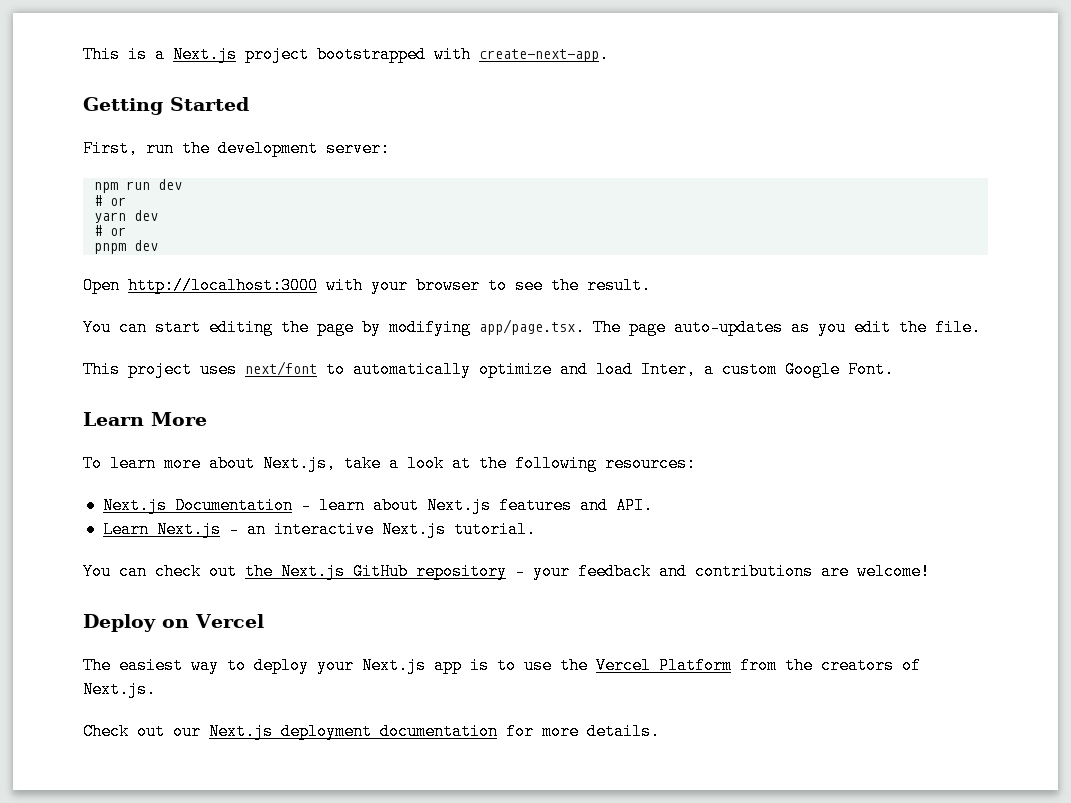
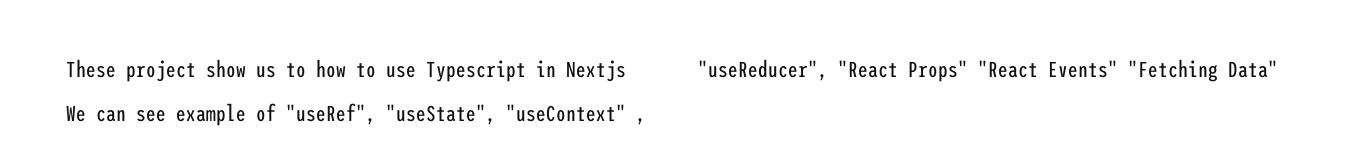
[83,46,609,63] [83,97,249,115] [83,140,390,157] [93,179,182,193] [93,195,126,206] [93,210,158,223] [93,225,126,236] [93,240,158,254] [83,277,651,294] [83,319,981,336] [83,361,894,378] [83,412,207,426] [83,455,696,472] [102,497,653,514] [102,521,536,538] [83,563,930,580] [83,614,264,632] [83,657,921,674] [83,681,156,698] [83,723,660,740] This is a Next.js project bootstrapped with create-next-app. // Getting Started // First, run the development server: // npm run dev // # or // yarn dev // # or // pnpm dev // Open http://localhost:3000 with your browser to see the result. // You can start editing the page by modifying app/page.tsx. The page auto-updates as you edit the file. // This project uses next/font to automatically optimize and load Inter, a custom Google Font. // Learn More // To learn more about Next.js, take a look at the following resources: // Next.js Documentation - learn about Next.js features and API. // Learn Next.js - an interactive Next.js tutorial. // You can check out the Next.js GitHub repository - your feedback and contributions are welcome! // Deploy on Vercel // The easiest way to deploy your Next.js app is to use the Vercel Platform from the creators of Next.js. // Check out our Next.js deployment documentation for more details. -> [66,59,626,82] [66,103,646,126] [698,59,1278,82] These project show us to how to use Typescript in Nextjs // We can see example of "useRef", "useState", "useContext" , "useReducer", "React Props" "React Events" "Fetching Data"

